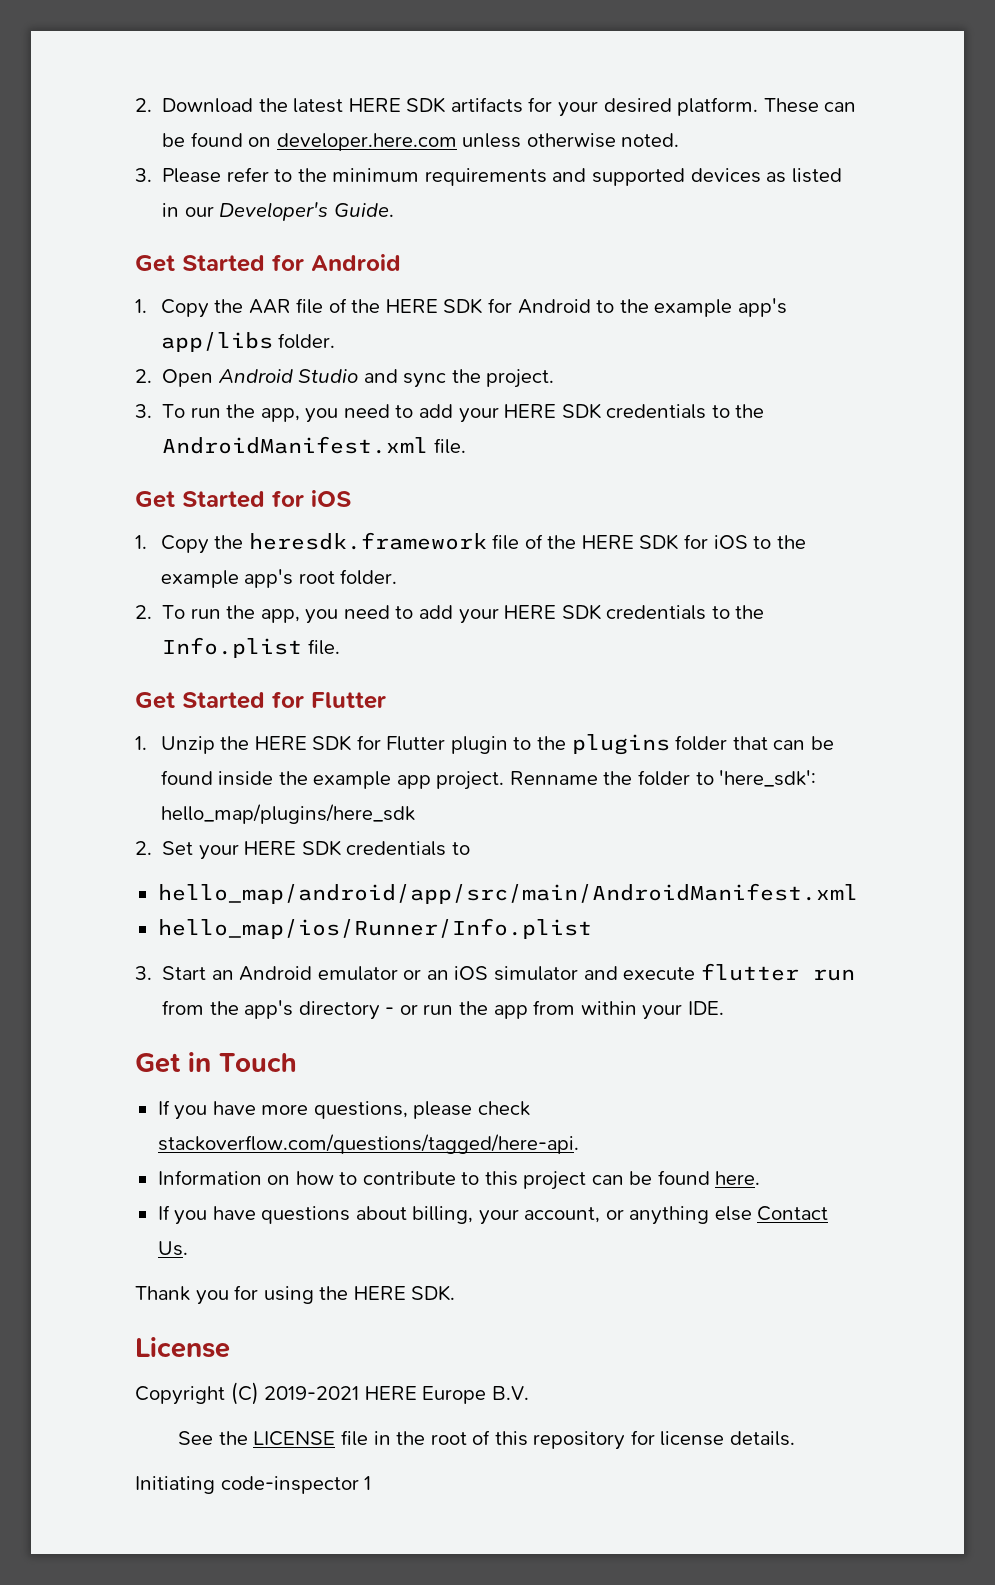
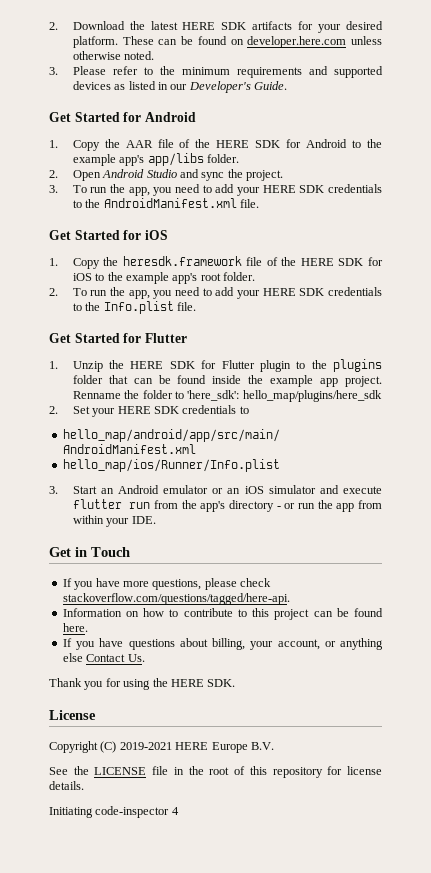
[364,1476,372,1490] 1 -> [171,807,179,815] 4

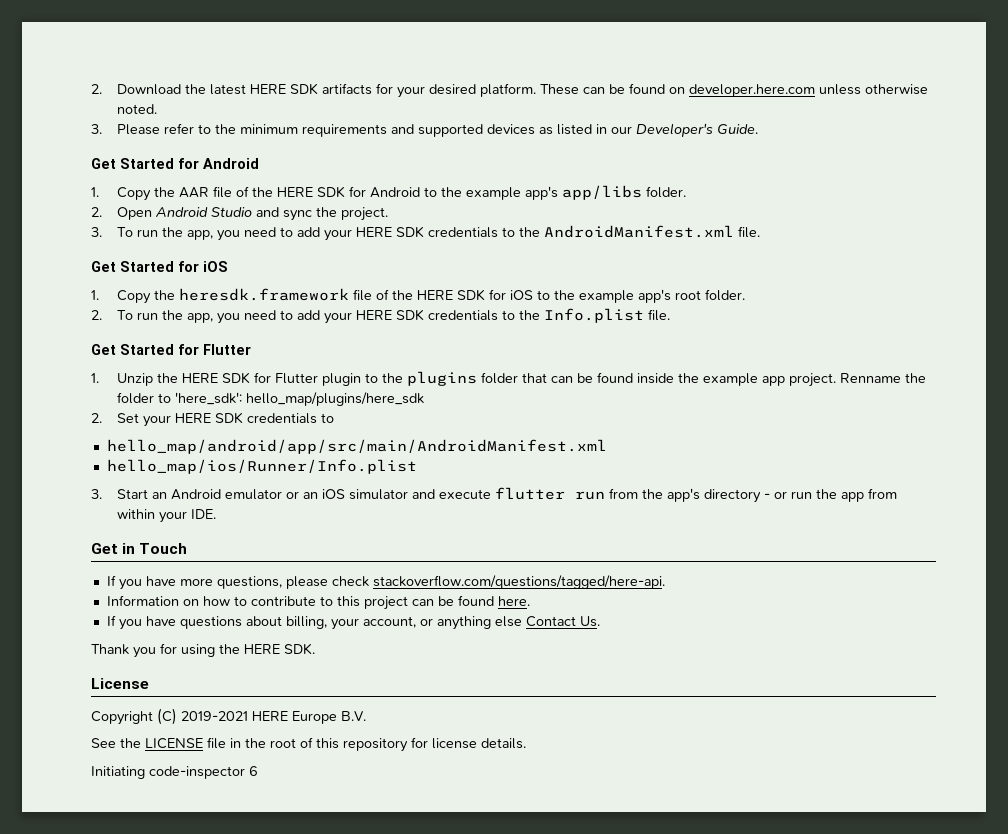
[171,807,179,815] 4 -> [249,766,258,776] 6

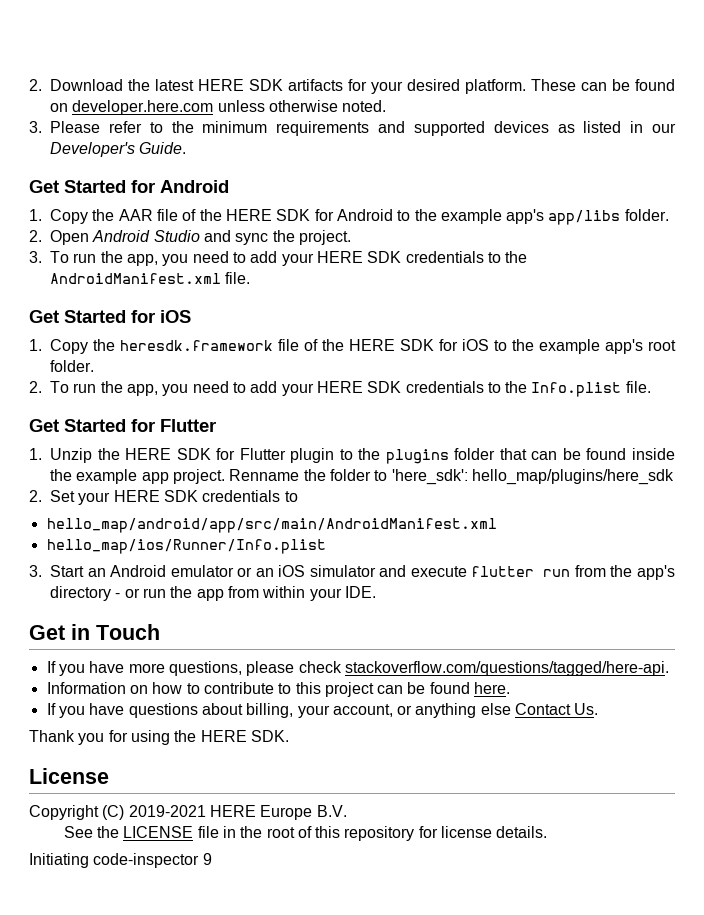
[249,766,258,776] 6 -> [202,853,212,865] 9

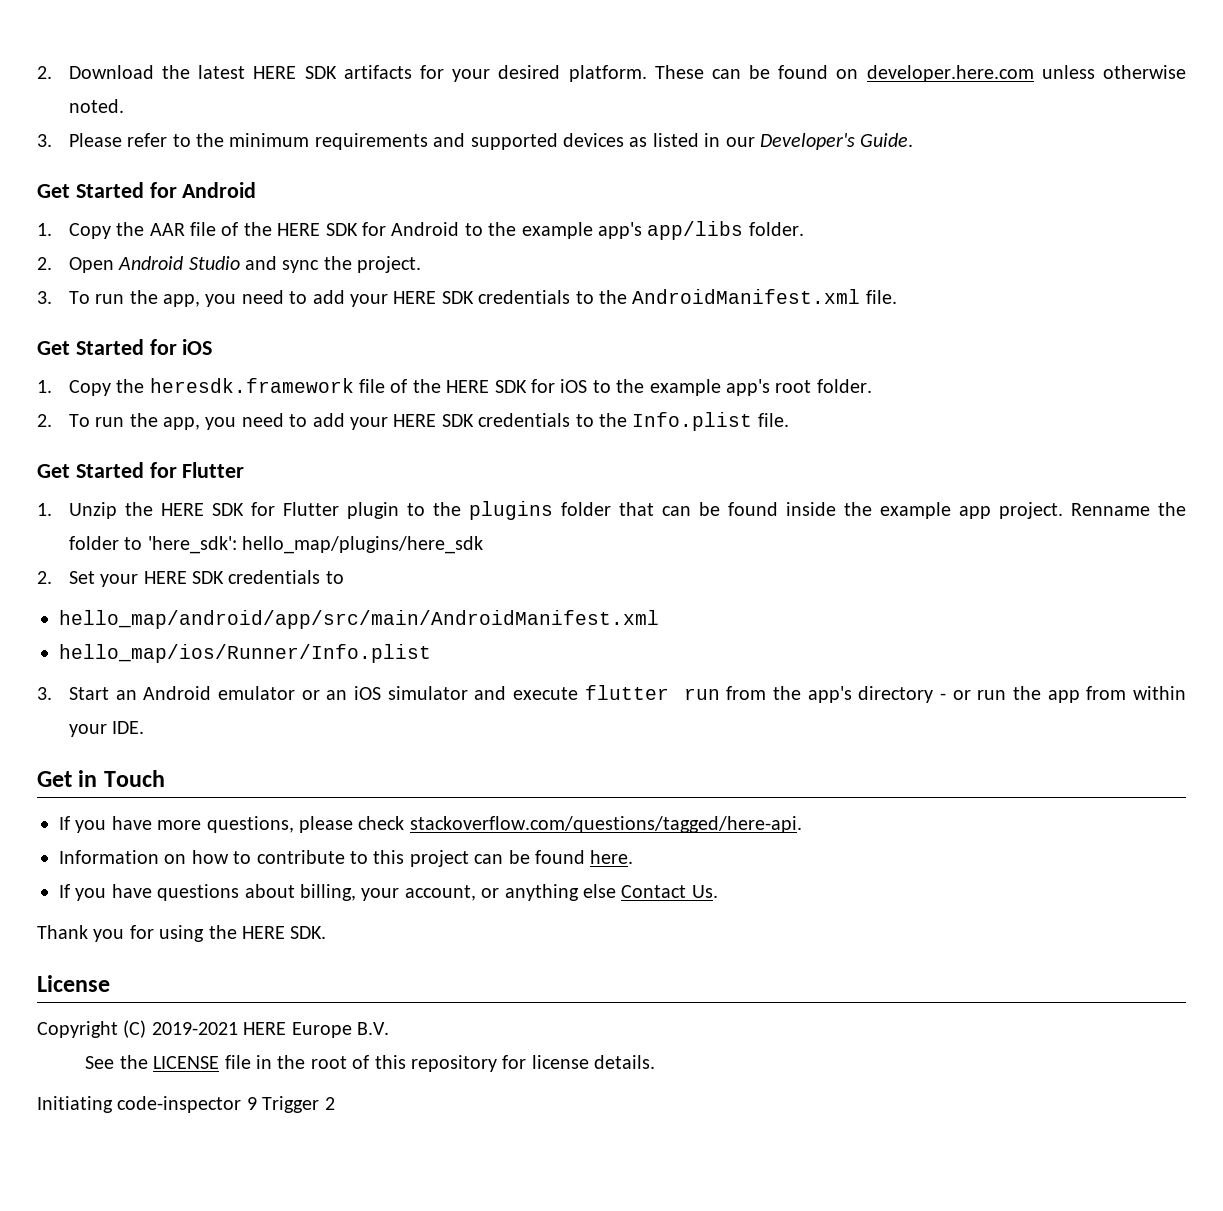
(212, 859) none -> [262,1096,335,1113] Trigger 2

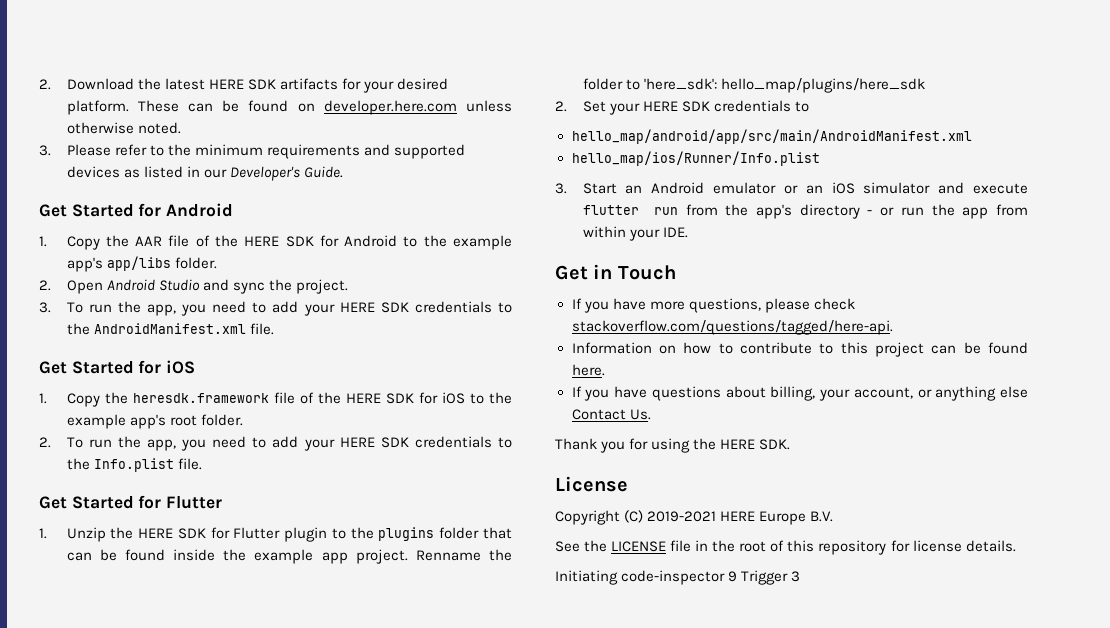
[324,1097,335,1110] 2 -> [791,571,801,582] 3

